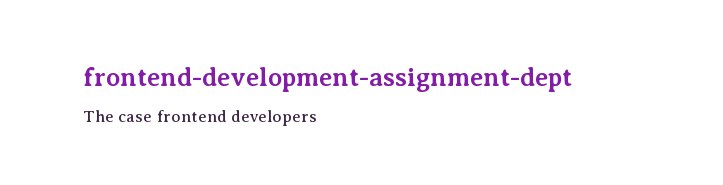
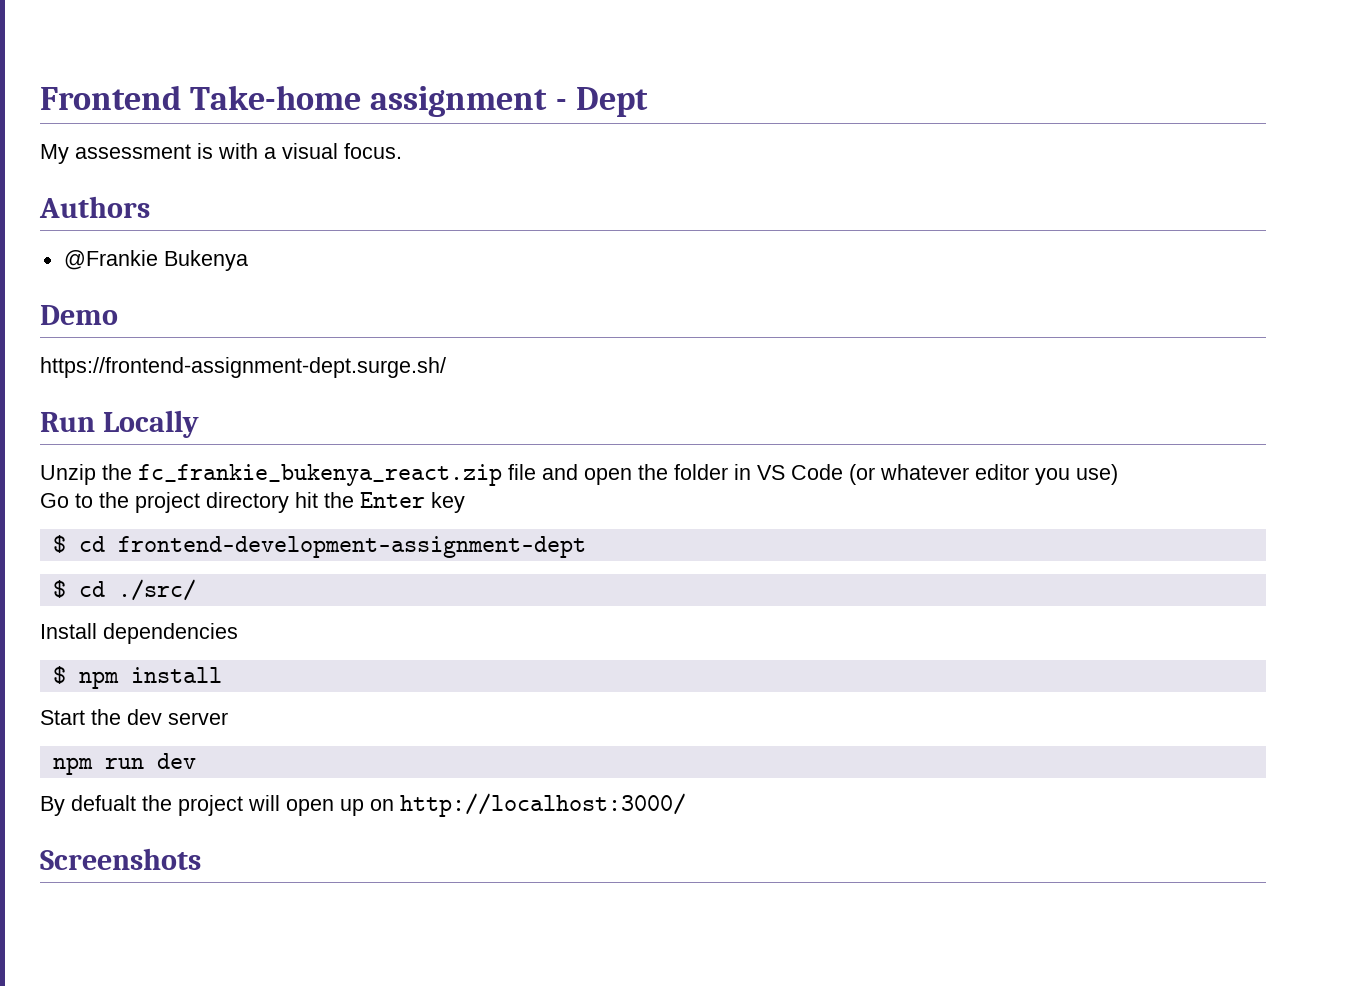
[83,67,572,92] [83,110,318,126] frontend-development-assignment-dept // The case frontend developers -> [40,85,648,117] [40,143,402,164] [39,196,150,218] [63,250,248,271] [40,305,118,325] [40,357,446,378] [40,410,199,438] [40,464,1118,486] [40,492,465,513] [52,535,586,558] [52,579,196,601] [40,623,238,644] [52,666,222,689] [40,709,228,725] [52,753,196,775] [40,793,686,817] [40,848,201,870] Frontend Take-home assignment - Dept // My assessment is with a visual focus. // Authors // @Frankie Bukenya // Demo // https://frontend-assignment-dept.surge.sh/ // Run Locally // Unzip the fc_frankie_bukenya_react.zip file and open the folder in VS Code (or whatever editor you use) // Go to the project directory hit the Enter key // $ cd frontend-development-assignment-dept // $ cd ./src/ // Install dependencies // $ npm install // Start the dev server // npm run dev // By defualt the project will open up on http://localhost:3000/ // Screenshots

